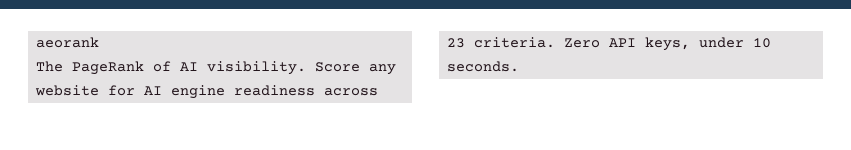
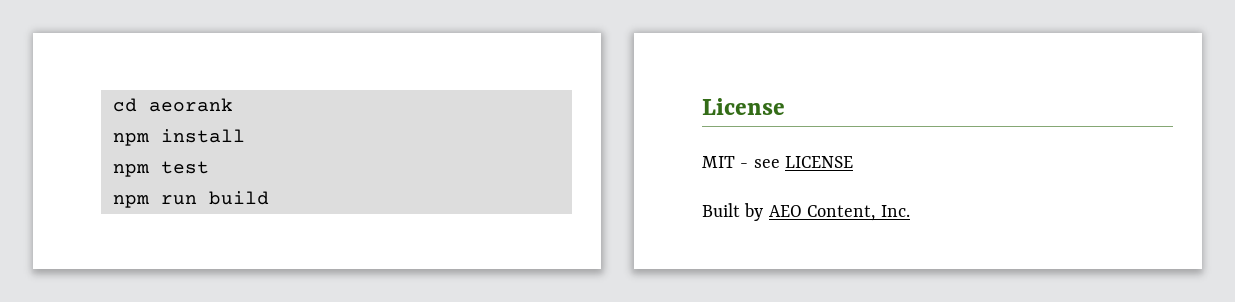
(35, 42) none -> [113,98,137,112] cd
[35,61,396,75] [34,85,378,99] [446,37,771,51] [446,61,519,72] The PageRank of AI visibility. Score any website for AI engine readiness across 23 criteria. Zero API keys, under 10 seconds. -> [113,129,245,146] [113,161,209,177] [113,191,269,208] [702,98,785,115] [702,156,854,168] [702,203,910,221] npm install // npm test // npm run build // License // MIT - see LICENSE // Built by AEO Content, Inc.

